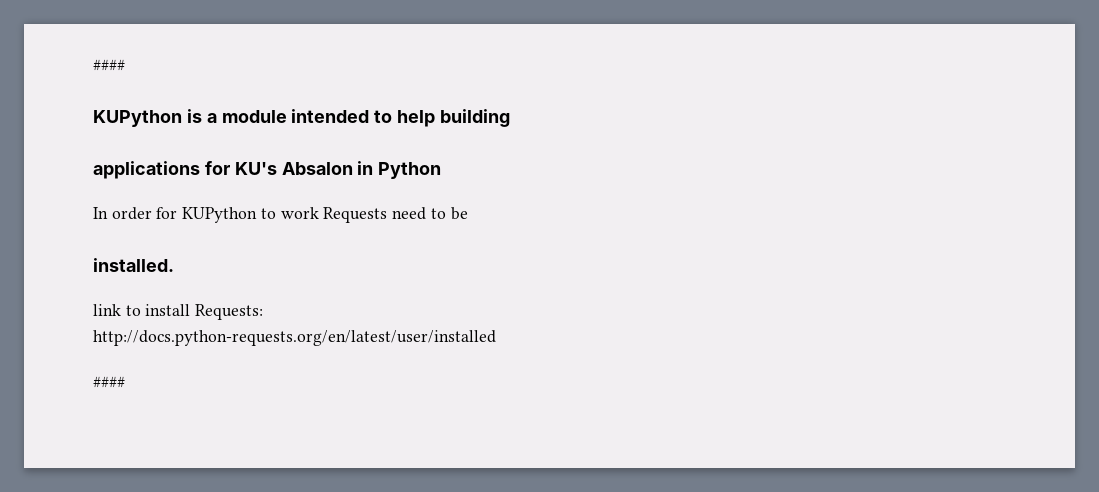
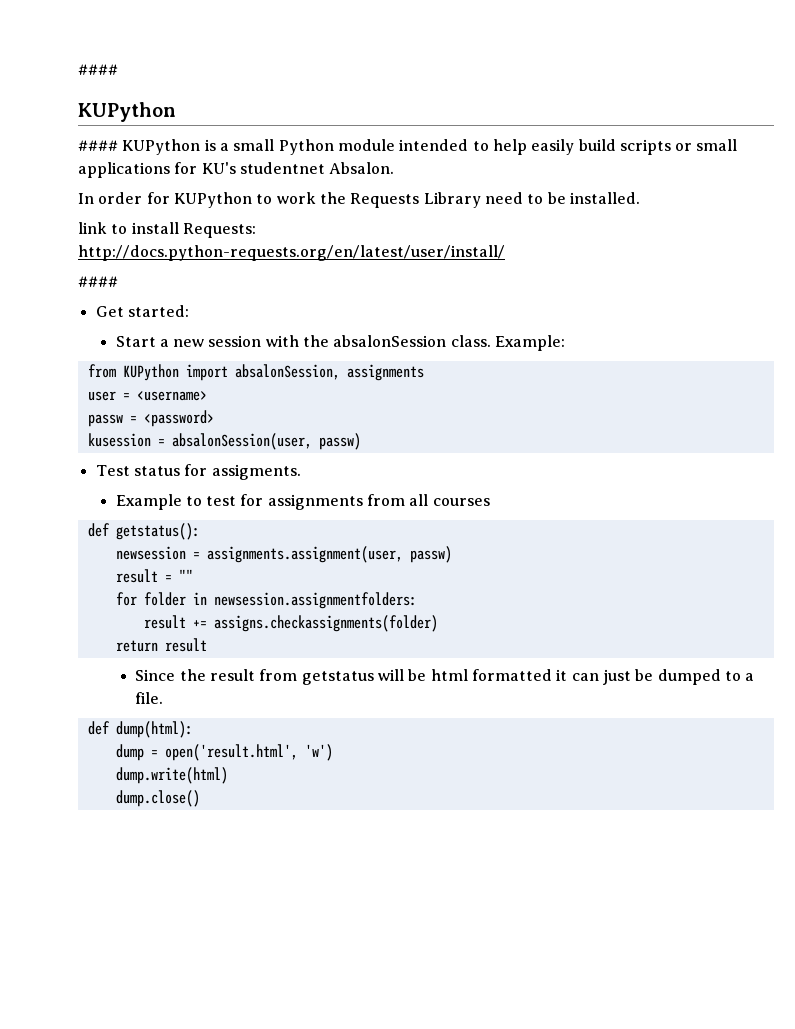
[186,109,511,127] [93,161,442,179] is a module intended to help building // applications for KU's Absalon in Python -> [78,139,738,155] [78,162,395,178] // #### KUPython is a small Python module intended to help easily build scripts or small applications for KU's studentnet Absalon.
[323,207,388,223] Requests -> [319,192,481,208] the Requests Library
(468, 213) // -> (566, 198) none
[93,330,496,346] [93,376,125,388] http://docs.python-requests.org/en/latest/user/installed // #### -> [78,245,505,261] [78,276,118,287] [95,305,189,317] [115,335,566,351] [87,364,424,381] [87,391,207,401] [87,410,214,427] [87,433,361,450] [95,464,301,480] [115,494,490,510] [87,523,200,540] [115,546,452,563] [115,569,193,583] [115,592,417,609] [143,615,438,632] [115,638,207,652] [135,669,755,685] [135,692,164,704] [87,721,193,738] [115,744,333,761] [115,767,228,784] [115,790,200,807] http://docs.python-requests.org/en/latest/user/install/ // #### // Get started: // Start a new session with the absalonSession class. Example: // from KUPython import absalonSession, assignments // user = <username> // passw = <password> // kusession = absalonSession(user, passw) // Test status for assigments. // Example to test for assignments from all courses // def getstatus(): // newsession = assignments.assignment(user, passw) // result = "" // for folder in newsession.assignmentfolders: // result += assigns.checkassignments(folder) // return result // Since the result from getstatus will be html formatted it can just be dumped to a file. // def dump(html): // dump = open('result.html', 'w') // dump.write(html) // dump.close()

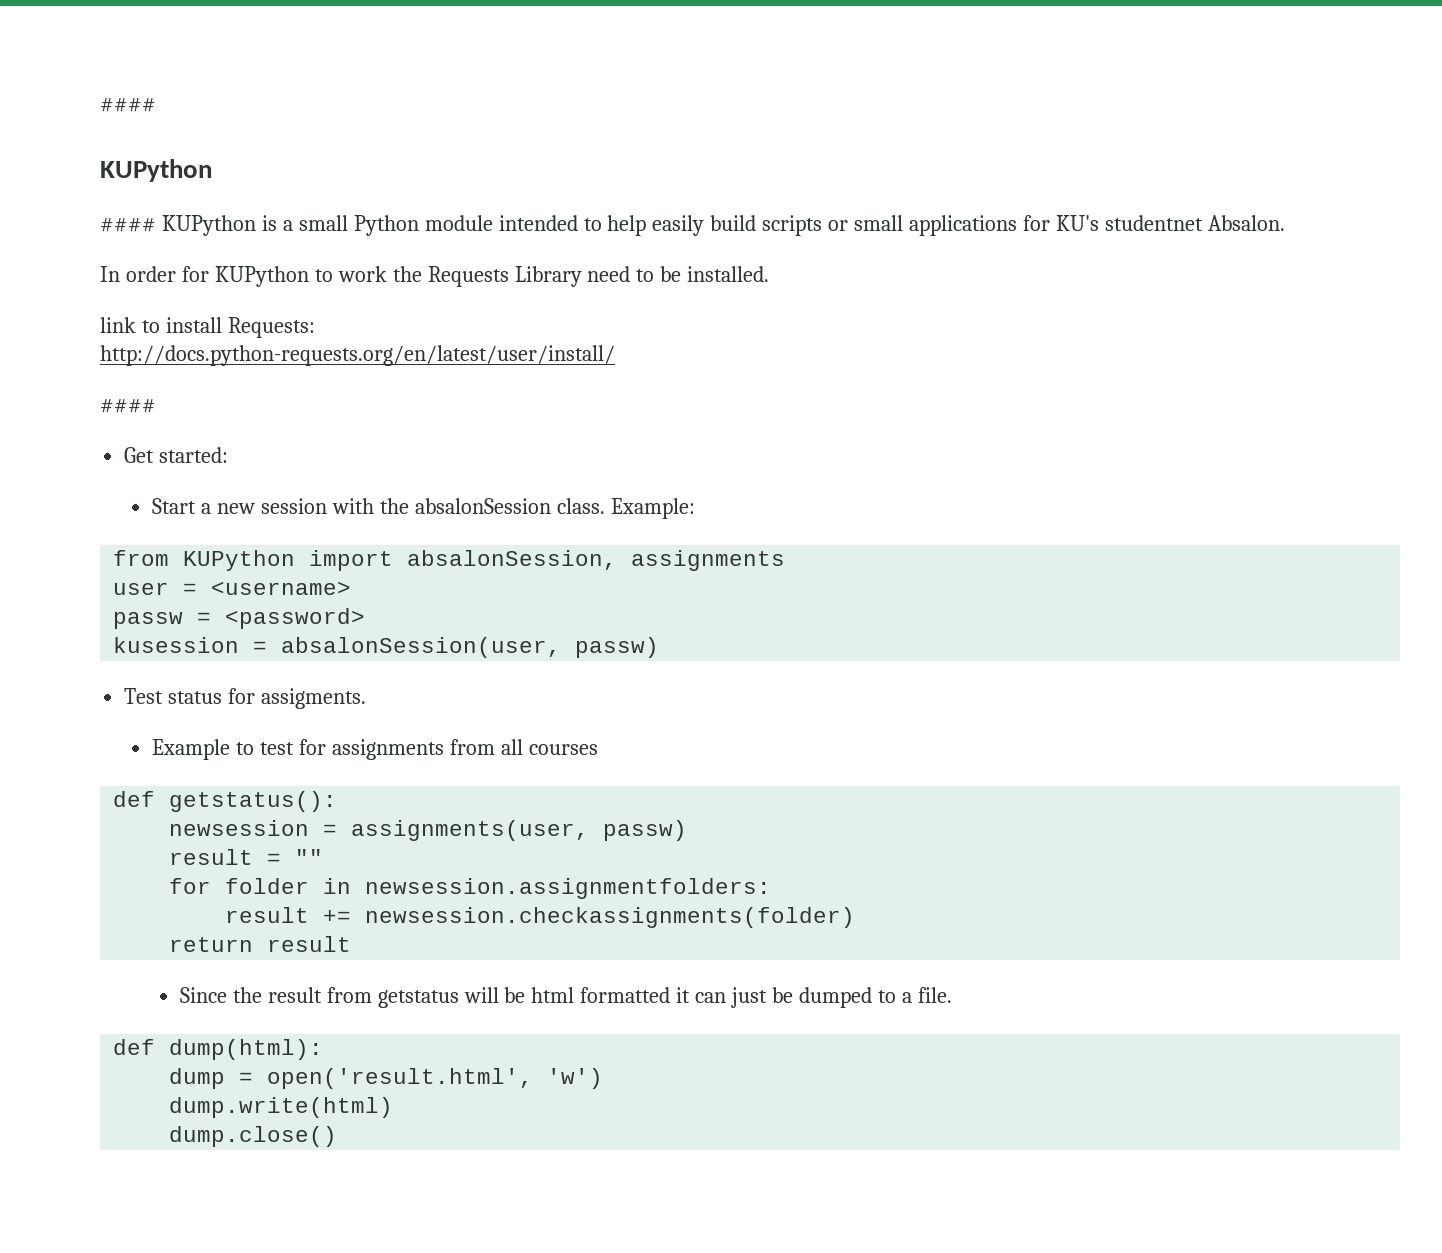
[206,546,403,563] assignments.assignment(user, -> [351,820,590,841] assignments(user,
[213,615,438,632] assigns.checkassignments(folder) -> [365,907,856,928] newsession.checkassignments(folder)

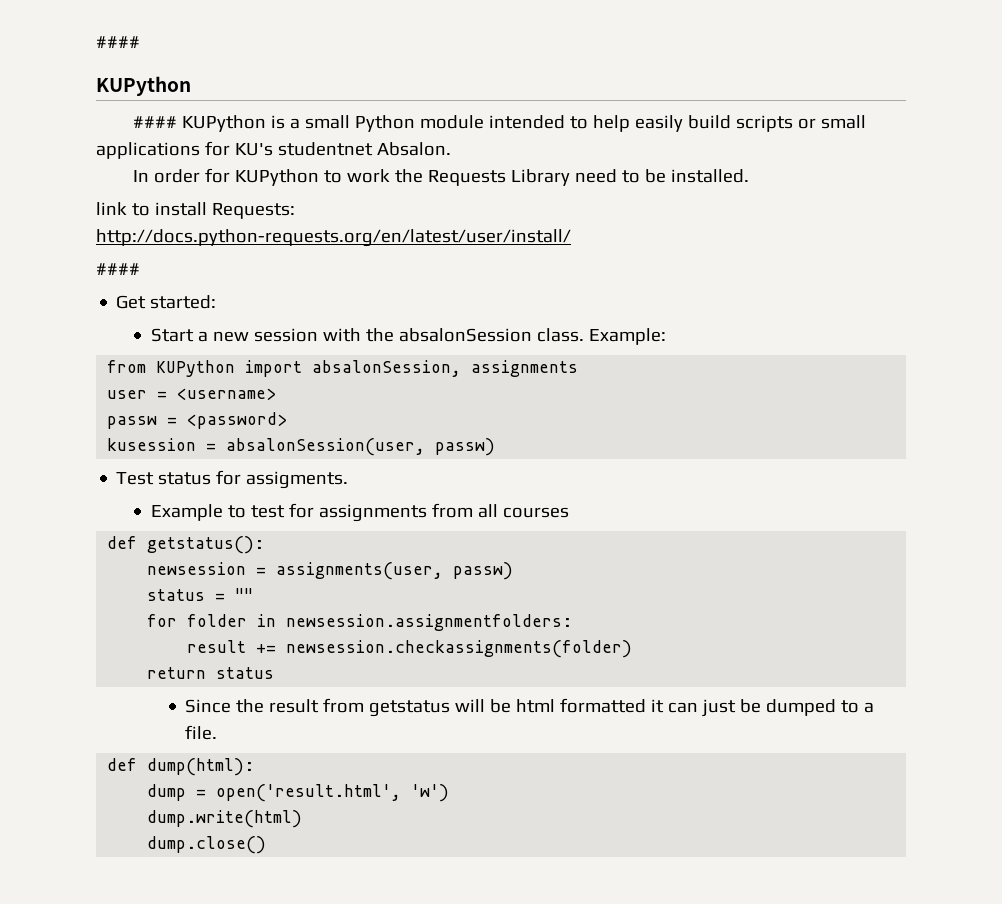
[169,849,254,865] result -> [147,589,206,601] status
[267,936,352,952] result -> [216,667,275,679] status

